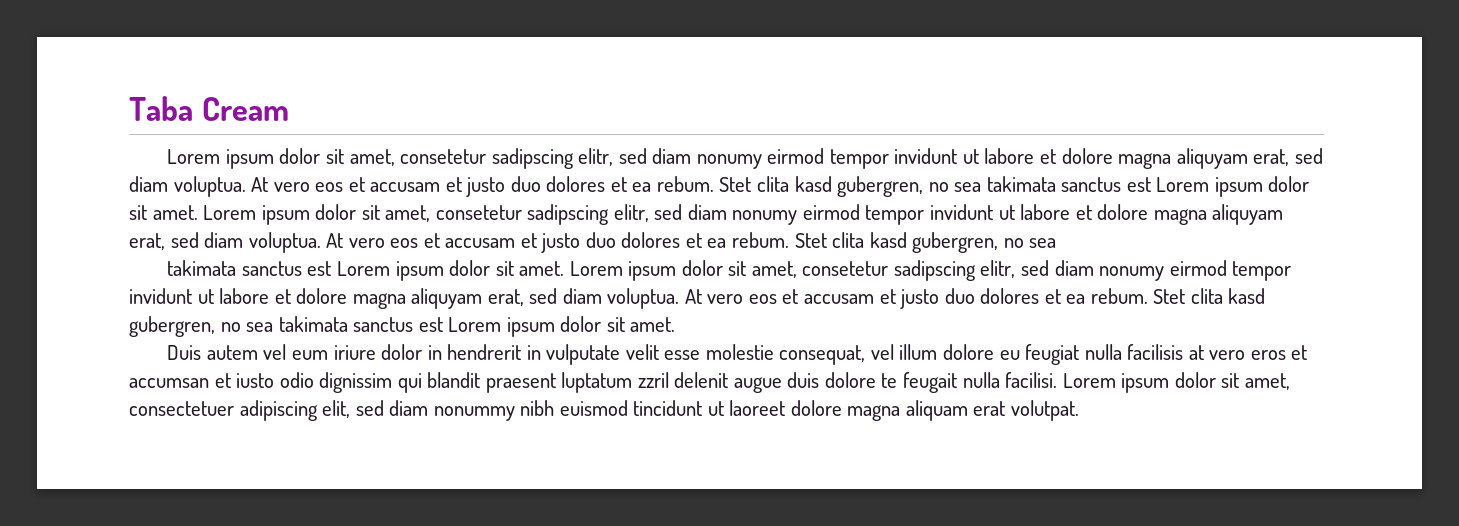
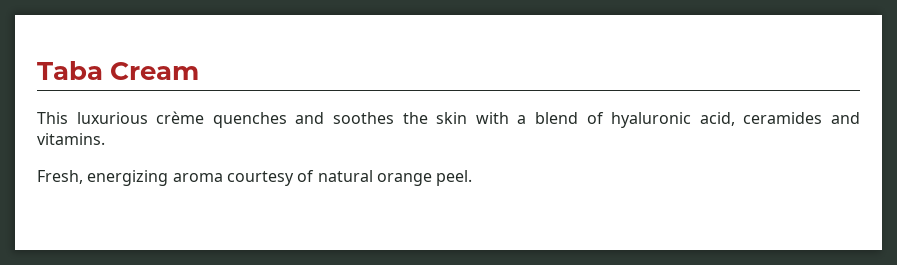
[167,148,1323,169] [129,176,1310,197] [129,204,1284,225] [129,232,1057,253] [167,260,1292,281] [129,288,1266,309] [129,316,676,337] [167,344,1308,365] [129,372,1290,393] [129,400,1080,421] Lorem ipsum dolor sit amet, consetetur sadipscing elitr, sed diam nonumy eirmod tempor invidunt ut labore et dolore magna aliquyam erat, sed diam voluptua. At vero eos et accusam et justo duo dolores et ea rebum. Stet clita kasd gubergren, no sea takimata sanctus est Lorem ipsum dolor sit amet. Lorem ipsum dolor sit amet, consetetur sadipscing elitr, sed diam nonumy eirmod tempor invidunt ut labore et dolore magna aliquyam erat, sed diam voluptua. At vero eos et accusam et justo duo dolores et ea rebum. Stet clita kasd gubergren, no sea // takimata sanctus est Lorem ipsum dolor sit amet. Lorem ipsum dolor sit amet, consetetur sadipscing elitr, sed diam nonumy eirmod tempor invidunt ut labore et dolore magna aliquyam erat, sed diam voluptua. At vero eos et accusam et justo duo dolores et ea rebum. Stet clita kasd gubergren, no sea takimata sanctus est Lorem ipsum dolor sit amet. // Duis autem vel eum iriure dolor in hendrerit in vulputate velit esse molestie consequat, vel illum dolore eu feugiat nulla facilisis at vero eros et accumsan et iusto odio dignissim qui blandit praesent luptatum zzril delenit augue duis dolore te feugait nulla facilisi. Lorem ipsum dolor sit amet, consectetuer adipiscing elit, sed diam nonummy nibh euismod tincidunt ut laoreet dolore magna aliquam erat volutpat. -> [37,111,861,128] [37,133,105,145] [37,170,473,186] This luxurious crème quenches and soothes the skin with a blend of hyaluronic acid, ceramides and vitamins. // Fresh, energizing aroma courtesy of natural orange peel.

